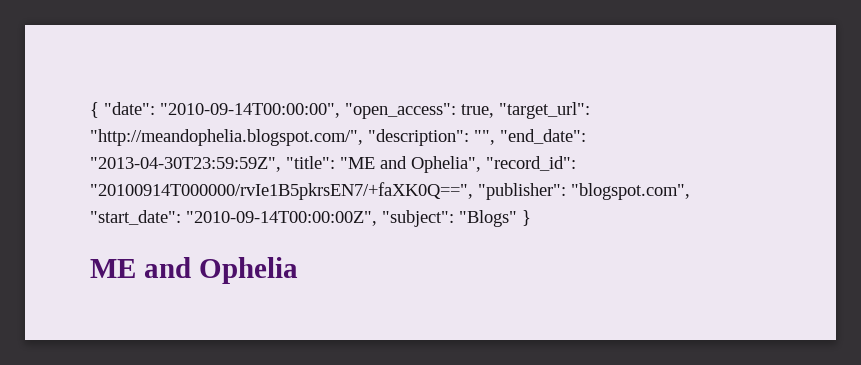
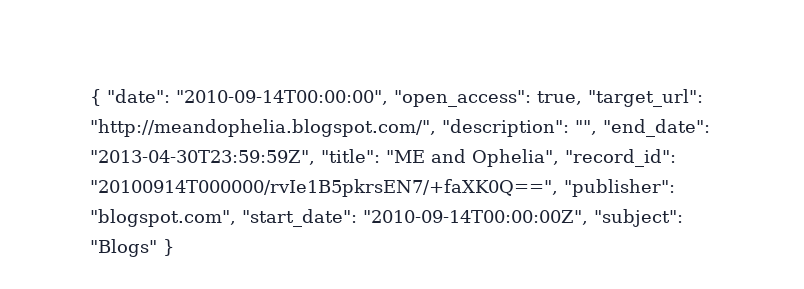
[90,257,298,284] // ME and Ophelia -> (174, 247) none

